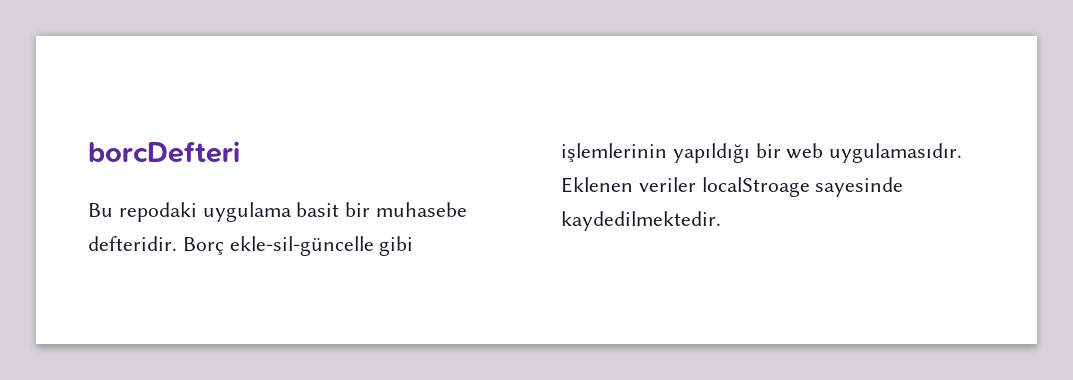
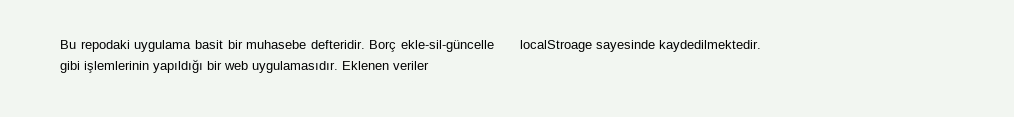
[88,141,240,163] borcDefteri // -> (60, 44) none

